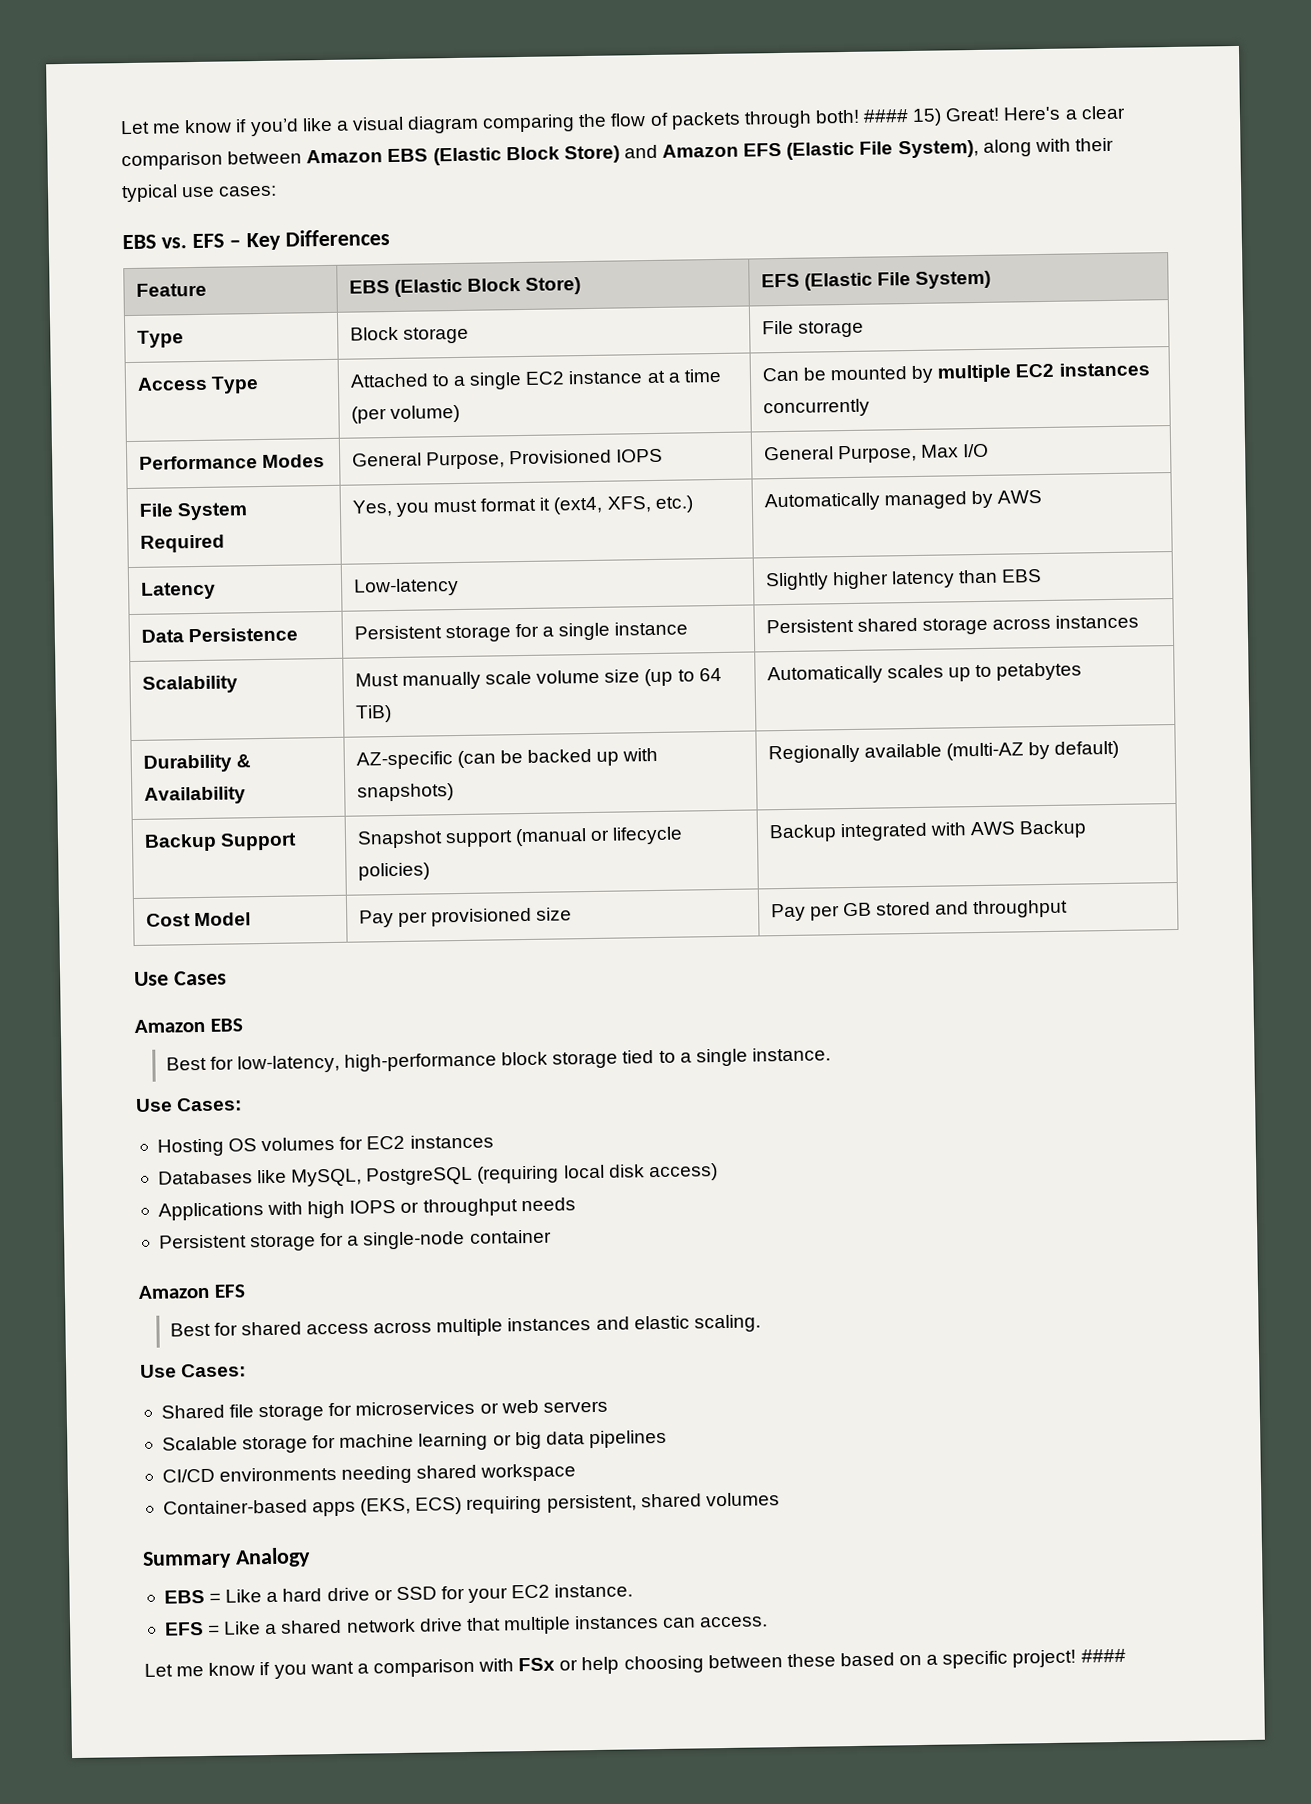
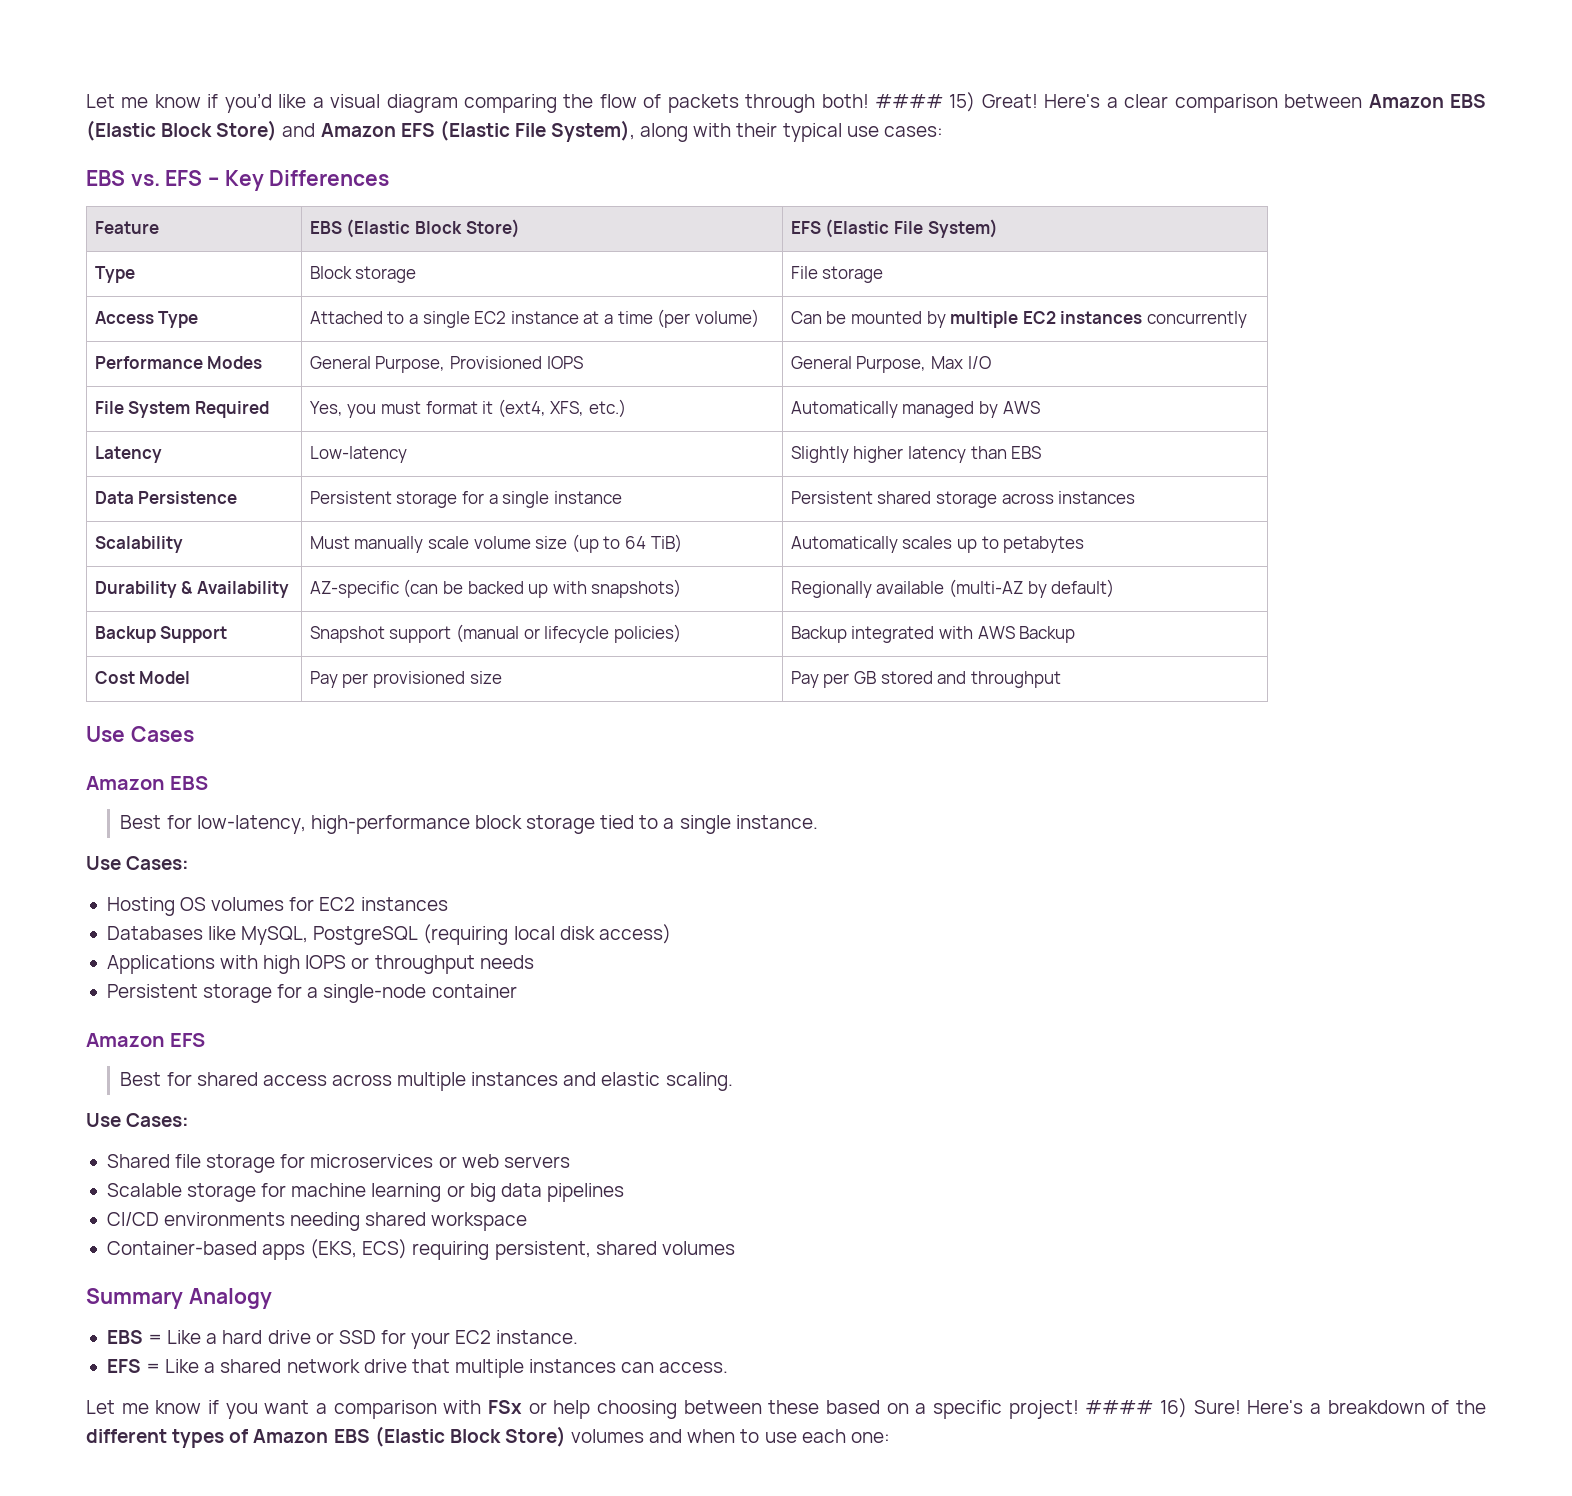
(1126, 1655) none -> [1159,1398,1487,1418] [86,1426,890,1448] 16) Sure! Here's a breakdown of the different types of Amazon EBS (Elastic Block Store) volumes and when to use each one:

